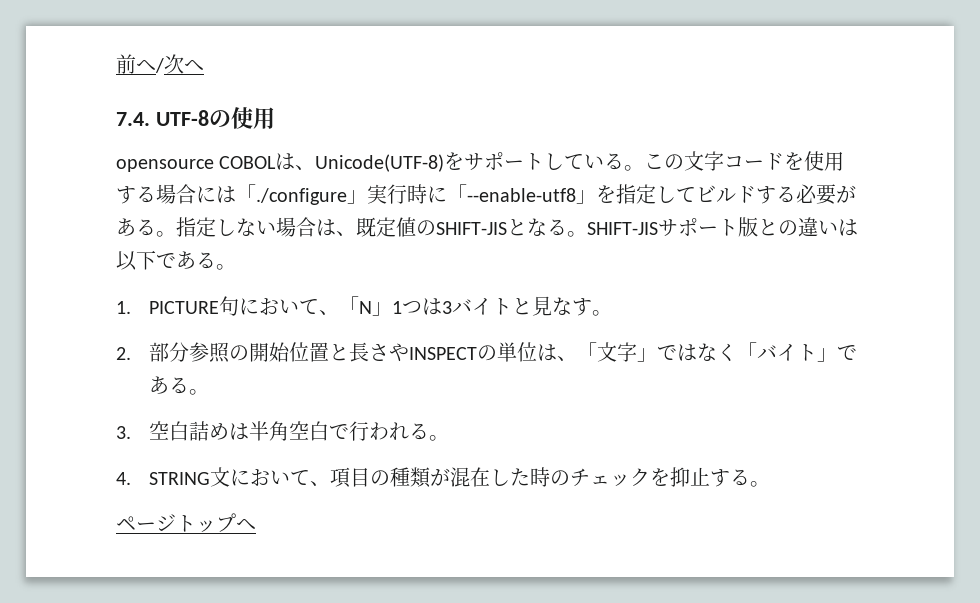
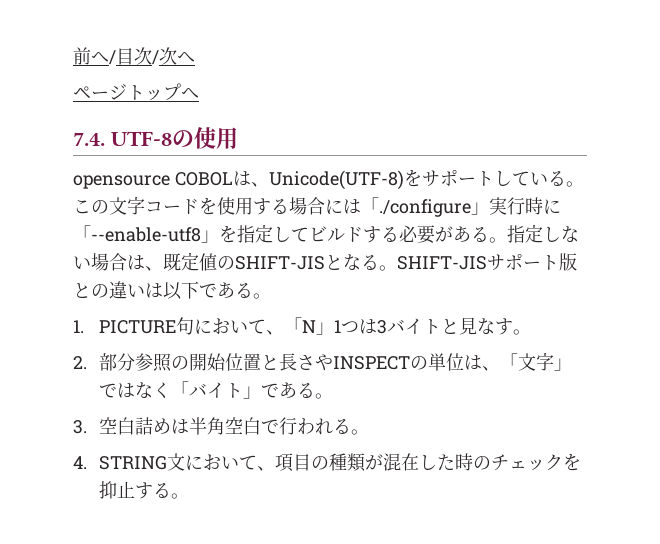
[164,54,184,74] 次 -> [116,47,195,65] [73,83,181,101] 目次/次へ // ページトップ
[116,513,256,533] // ページトップへ -> (190, 496) none

